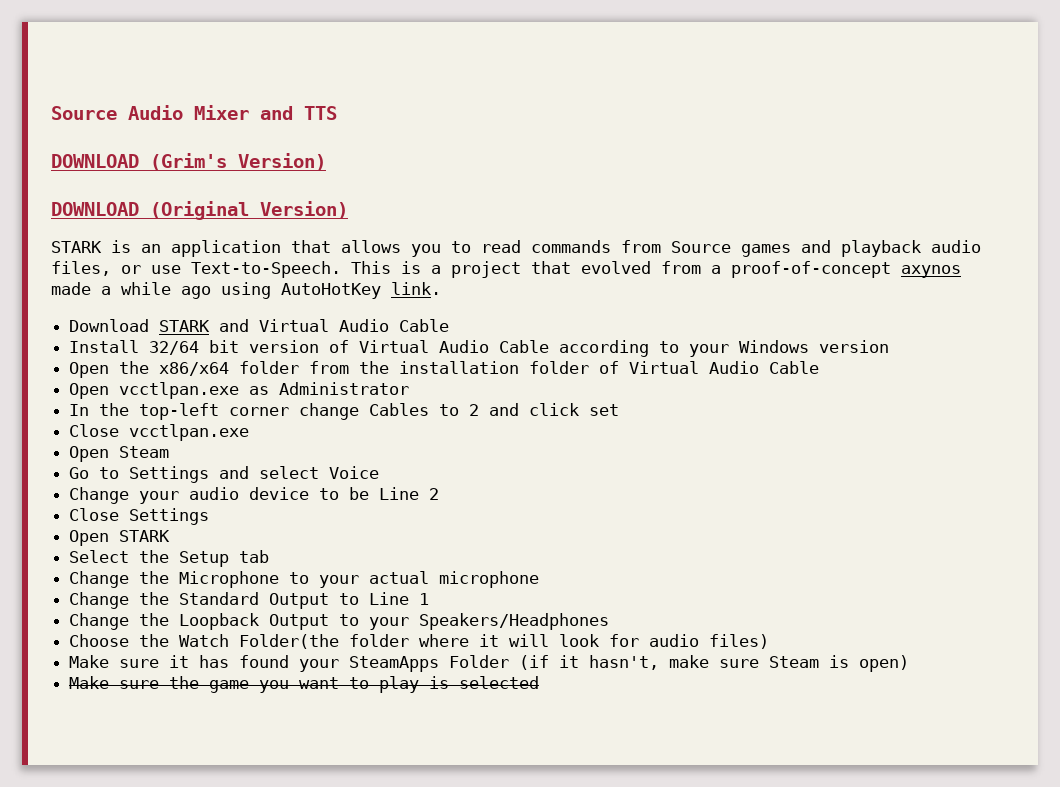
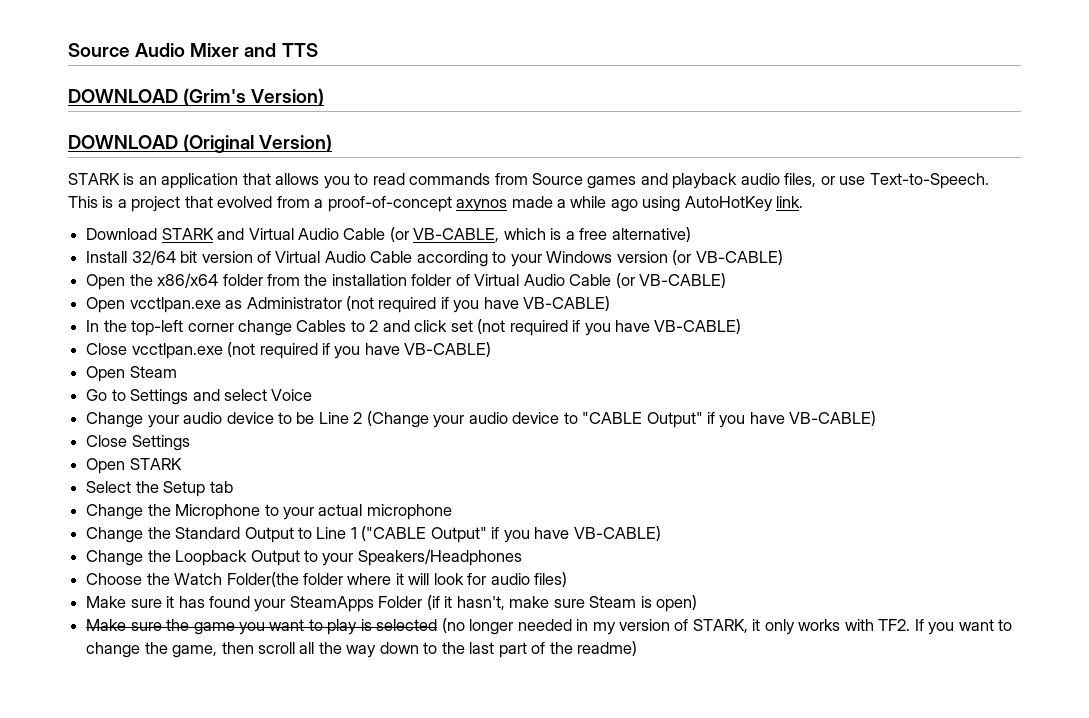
(450, 325) none -> [389,227,691,242] (or VB-CABLE, which is a free alternative)
(890, 346) none -> [672,250,783,265] (or VB-CABLE)
(820, 367) none -> [615,273,727,288] (or VB-CABLE)
(410, 388) none -> [345,296,611,313] (not required if you have VB-CABLE)
[69,424,250,441] // Close vcctlpan.exe -> [477,319,742,336] [86,342,492,359] (not required if you have VB-CABLE) // Close vcctlpan.exe (not required if you have VB-CABLE)
(440, 494) none -> [366,411,877,428] (Change your audio device to "CABLE Output" if you have VB-CABLE)
(430, 599) none -> [361,526,661,543] ("CABLE Output" if you have VB-CABLE)
(540, 682) none -> [441,618,1012,635] [86,641,637,658] (no longer needed in my version of STARK, it only works with TF2. If you want to change the game, then scroll all the way down to the last part of the readme)

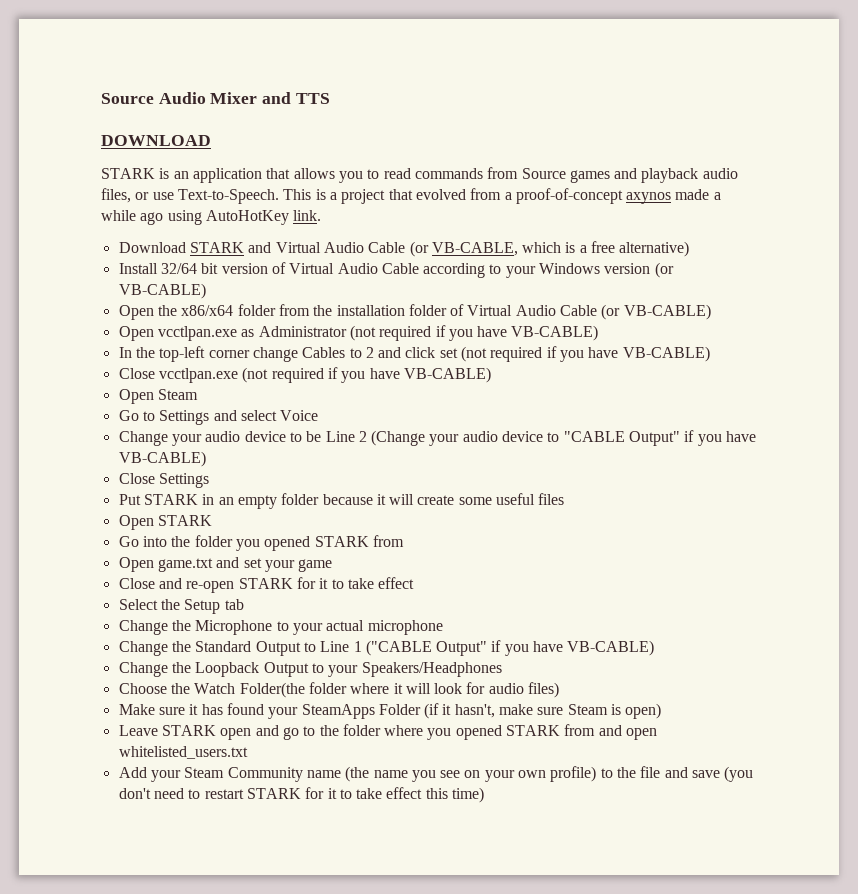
[183,88,325,106] [68,134,333,153] (Grim's Version) // DOWNLOAD (Original Version) -> (211, 140) none
[86,458,182,474] Open STARK -> [118,493,565,509] [118,515,212,530] [118,535,404,551] [118,557,333,572] [118,577,415,593] Put STARK in an empty folder because it will create some useful files // Open STARK // Go into the folder you opened STARK from // Open game.txt and set your game // Close and re-open STARK for it to take effect
[86,618,1012,635] [86,641,637,658] Make sure the game you want to play is selected (no longer needed in my version of STARK, it only works with TF2. If you want to change the game, then scroll all the way down to the last part of the readme) -> [118,724,658,740] [118,746,248,759] [118,766,754,782] [118,787,485,803] Leave STARK open and go to the folder where you opened STARK from and open whitelisted_users.txt // Add your Steam Community name (the name you see on your own profile) to the file and save (you don't need to restart STARK for it to take effect this time)

